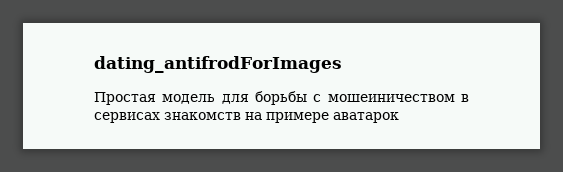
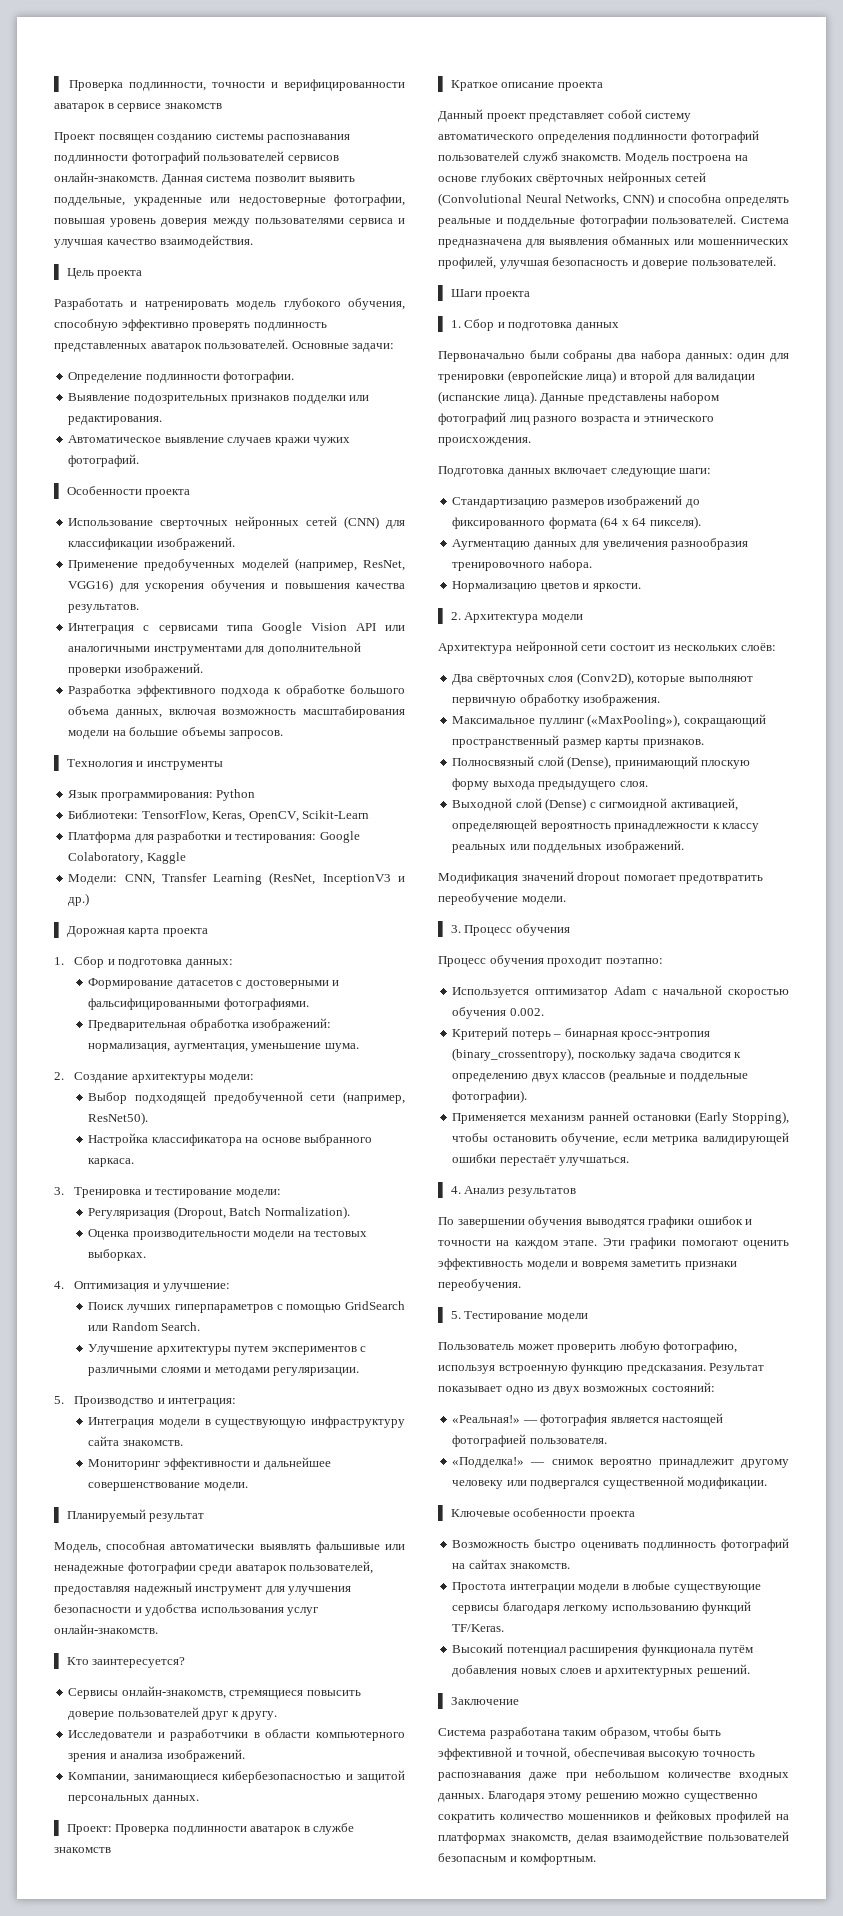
[94,56,342,73] [94,91,469,105] [94,112,399,123] dating_antifrodForImages // Простая модель для борьбы с мошеиничеством в сервисах знакомств на примере аватарок -> [54,76,405,92] [54,103,222,112] [54,132,351,143] [54,151,339,164] [54,172,356,185] [54,194,405,206] [54,218,405,227] [54,235,254,248] [54,264,143,280] [54,298,405,310] [54,319,327,331] [54,339,395,352] [68,371,295,383] [68,393,370,404] [68,416,163,425] [68,435,351,446] [68,454,140,467] [54,483,191,499] [68,516,405,529] [68,537,235,550] [68,558,405,571] [68,579,405,592] [68,604,140,613] [68,622,406,634] [68,642,361,655] [68,663,203,676] [68,685,405,697] [68,706,405,718] [68,727,284,739] [54,755,223,771] [68,789,256,801] [68,810,370,822] [68,831,360,843] [68,852,186,864] [68,872,405,885] [68,893,90,906] [54,922,208,938] [54,956,233,968] [88,978,340,989] [88,998,309,1010] [88,1018,332,1031] [88,1043,359,1052] [54,1072,255,1083] [88,1091,405,1104] [88,1112,149,1125] [88,1133,373,1146] [88,1158,135,1167] [54,1187,281,1198] [88,1206,350,1219] [88,1229,368,1240] [88,1249,147,1261] [54,1281,231,1292] [88,1301,405,1313] [88,1322,201,1331] [88,1344,367,1355] [88,1367,360,1376] [54,1396,237,1407] [88,1416,405,1428] [88,1436,183,1446] [88,1457,331,1470] [88,1482,248,1491] [54,1507,205,1523] [54,1541,405,1553] [54,1561,374,1574] [54,1582,352,1595] [54,1604,319,1616] [54,1624,158,1634] [54,1653,186,1669] [68,1686,361,1699] [68,1707,278,1720] [68,1729,405,1741] [68,1749,245,1762] [68,1770,405,1783] [68,1795,199,1804] [54,1820,355,1836] [54,1847,111,1853] [438,76,603,92] [438,109,692,122] [438,130,759,143] [438,151,748,164] [438,172,707,185] [438,193,789,206] [438,214,789,227] [438,236,789,248] [438,256,776,269] [438,285,531,301] [438,316,619,332] [438,350,789,362] [438,370,756,383] [438,391,720,404] [438,412,714,425] [438,437,531,446] [438,466,712,477] [452,495,700,508] [452,516,701,529] [452,538,749,550] [452,559,592,571] [452,581,641,592] [438,608,583,624] [438,641,777,654] [452,672,753,685] [452,694,661,706] [452,714,766,727] [452,735,704,748] [452,756,751,769] [452,778,648,790] [452,798,738,811] [452,819,760,832] [452,840,684,853] [438,871,764,884] [438,893,566,905] [438,921,570,937] [438,955,663,967] [452,985,789,998] [452,1007,544,1019] [452,1027,711,1040] [452,1048,742,1061] [452,1069,748,1082] [452,1090,528,1103] [452,1111,789,1124] [452,1132,789,1145] [452,1154,630,1166] [438,1182,576,1198] [438,1216,753,1228] [438,1237,789,1249] [438,1258,737,1270] [438,1279,521,1291] [438,1307,588,1323] [438,1341,738,1353] [438,1362,765,1374] [438,1382,715,1395] [452,1413,724,1426] [452,1434,607,1447] [452,1457,789,1468] [452,1476,768,1489] [438,1505,635,1521] [452,1538,789,1551] [452,1559,571,1569] [452,1581,761,1593] [452,1601,752,1614] [452,1624,505,1632] [452,1643,754,1656] [452,1664,750,1677] [438,1693,519,1709] [438,1727,721,1739] [438,1747,755,1760] [438,1769,789,1781] [438,1791,758,1802] [438,1810,789,1823] [438,1831,789,1844] [438,1853,597,1865] ▌ Проверка подлинности, точности и верифицированности аватарок в сервисе знакомств // Проект посвящен созданию системы распознавания подлинности фотографий пользователей сервисов онлайн-знакомств. Данная система позволит выявить поддельные, украденные или недостоверные фотографии, повышая уровень доверия между пользователями сервиса и улучшая качество взаимодействия. // ▌ Цель проекта // Разработать и натренировать модель глубокого обучения, способную эффективно проверять подлинность представленных аватарок пользователей. Основные задачи: // Определение подлинности фотографии. // Выявление подозрительных признаков подделки или редактирования. // Автоматическое выявление случаев кражи чужих фотографий. // ▌ Особенности проекта // Использование сверточных нейронных сетей (CNN) для классификации изображений. // Применение предобученных моделей (например, ResNet, VGG16) для ускорения обучения и повышения качества результатов. // Интеграция с сервисами типа Google Vision API или аналогичными инструментами для дополнительной проверки изображений. // Разработка эффективного подхода к обработке большого объема данных, включая возможность масштабирования модели на большие объемы запросов. // ▌ Технология и инструменты // Язык программирования: Python // Библиотеки: TensorFlow, Keras, OpenCV, Scikit-Learn // Платформа для разработки и тестирования: Google Colaboratory, Kaggle // Модели: CNN, Transfer Learning (ResNet, InceptionV3 и др.) // ▌ Дорожная карта проекта // 1. Сбор и подготовка данных: // Формирование датасетов с достоверными и фальсифицированными фотографиями. // Предварительная обработка изображений: нормализация, аугментация, уменьшение шума. // 2. Создание архитектуры модели: // Выбор подходящей предобученной сети (например, ResNet50). // Настройка классификатора на основе выбранного каркаса. // 3. Тренировка и тестирование модели: // Регуляризация (Dropout, Batch Normalization). // Оценка производительности модели на тестовых выборках. // 4. Оптимизация и улучшение: // Поиск лучших гиперпараметров с помощью GridSearch или Random Search. // Улучшение архитектуры путем экспериментов с различными слоями и методами регуляризации. // 5. Производство и интеграция: // Интеграция модели в существующую инфраструктуру сайта знакомств. // Мониторинг эффективности и дальнейшее совершенствование модели. // ▌ Планируемый результат // Модель, способная автоматически выявлять фальшивые или ненадежные фотографии среди аватарок пользователей, предоставляя надежный инструмент для улучшения безопасности и удобства использования услуг онлайн-знакомств. // ▌ Кто заинтересуется? // Сервисы онлайн-знакомств, стремящиеся повысить доверие пользователей друг к другу. // Исследователи и разработчики в области компьютерного зрения и анализа изображений. // Компании, занимающиеся кибербезопасностью и защитой персональных данных. // ▌ Проект: Проверка подлинности аватарок в службе знакомств // ▌ Краткое описание проекта // Данный проект представляет собой систему автоматического определения подлинности фотографий пользователей служб знакомств. Модель построена на основе глубоких свёрточных нейронных сетей (Convolutional Neural Networks, CNN) и способна определять реальные и поддельные фотографии пользователей. Система предназначена для выявления обманных или мошеннических профилей, улучшая безопасность и доверие пользователей. // ▌ Шаги проекта // ▌ 1. Сбор и подготовка данных // Первоначально были собраны два набора данных: один для тренировки (европейские лица) и второй для валидации (испанские лица). Данные представлены набором фотографий лиц разного возраста и этнического происхождения. // Подготовка данных включает следующие шаги: // Стандартизацию размеров изображений до фиксированного формата (64 x 64 пикселя). // Аугментацию данных для увеличения разнообразия тренировочного набора. // Нормализацию цветов и яркости. // ▌ 2. Архитектура модели // Архитектура нейронной сети состоит из нескольких слоёв: // Два свёрточных слоя (Conv2D), которые выполняют первичную обработку изображения. // Максимальное пуллинг («MaxPooling»), сокращающий пространственный размер карты признаков. // Полносвязный слой (Dense), принимающий плоскую форму выхода предыдущего слоя. // Выходной слой (Dense) с сигмоидной активацией, определяющей вероятность принадлежности к классу реальных или поддельных изображений. // Модификация значений dropout помогает предотвратить переобучение модели. // ▌ 3. Процесс обучения // Процесс обучения проходит поэтапно: // Используется оптимизатор Adam с начальной скоростью обучения 0.002. // Критерий потерь – бинарная кросс-энтропия (binary_crossentropy), поскольку задача сводится к определению двух классов (реальные и поддельные фотографии). // Применяется механизм ранней остановки (Early Stopping), чтобы остановить обучение, если метрика валидирующей ошибки перестаёт улучшаться. // ▌ 4. Анализ результатов // По завершении обучения выводятся графики ошибок и точности на каждом этапе. Эти графики помогают оценить эффективность модели и вовремя заметить признаки переобучения. // ▌ 5. Тестирование модели // Пользователь может проверить любую фотографию, используя встроенную функцию предсказания. Результат показывает одно из двух возможных состояний: // «Реальная!» — фотография является настоящей фотографией пользователя. // «Подделка!» — снимок вероятно принадлежит другому человеку или подвергался существенной модификации. // ▌ Ключевые особенности проекта // Возможность быстро оценивать подлинность фотографий на сайтах знакомств. // Простота интеграции модели в любые существующие сервисы благодаря легкому использованию функций TF/Keras. // Высокий потенциал расширения функционала путём добавления новых слоев и архитектурных решений. // ▌ Заключение // Система разработана таким образом, чтобы быть эффективной и точной, обеспечивая высокую точность распознавания даже при небольшом количестве входных данных. Благодаря этому решению можно существенно сократить количество мошенников и фейковых профилей на платформах знакомств, делая взаимодействие пользователей безопасным и комфортным.

